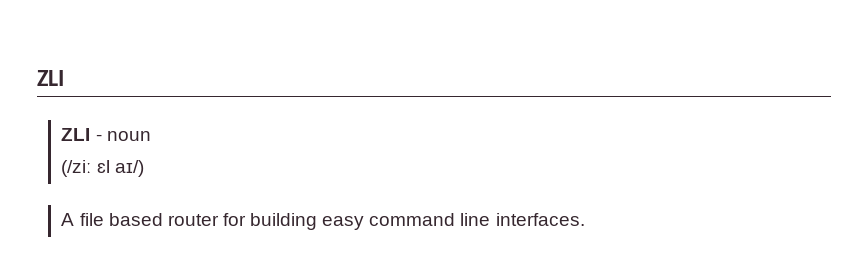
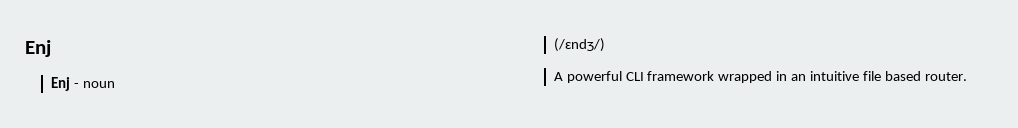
[37,70,64,86] [61,128,91,141] ZLI // ZLI -> [25,40,51,57] [50,77,70,91] Enj // Enj
[61,160,144,177] [61,213,585,230] (/ziː ɛl aɪ/) // A file based router for building easy command line interfaces. -> [553,38,605,52] [553,71,967,83] (/ɛndʒ/) // A powerful CLI framework wrapped in an intuitive file based router.

